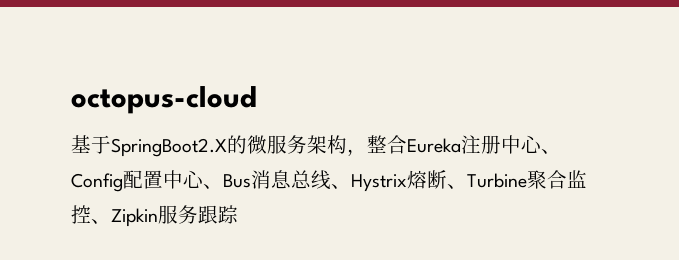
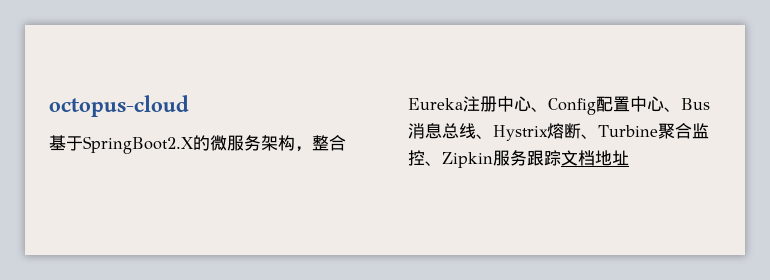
(238, 214) none -> [561,150,629,166] 文档地址

